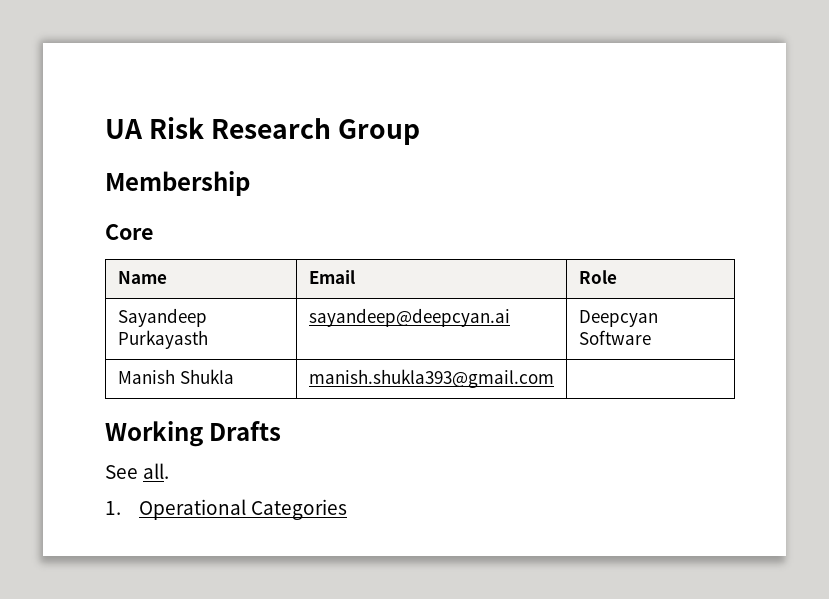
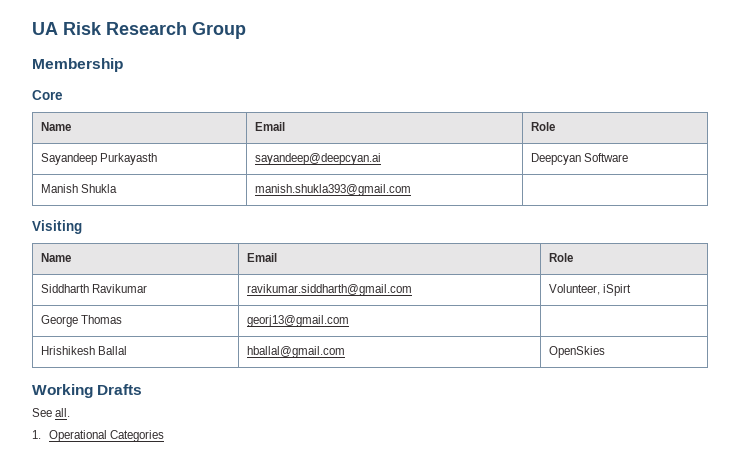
(554, 378) none -> [32,220,82,234] [41,253,72,262] [247,253,278,262] [549,253,574,262] [41,284,148,293] [247,284,413,296] [549,284,632,296] [41,315,123,327] [247,315,350,327] [41,346,128,355] [247,346,346,358] [549,346,606,358] // Visiting // Name | Email | Role // Siddharth Ravikumar | ravikumar.siddharth@gmail.com | Volunteer, iSpirt // George Thomas | georj13@gmail.com | // Hrishikesh Ballal | hballal@gmail.com | OpenSkies

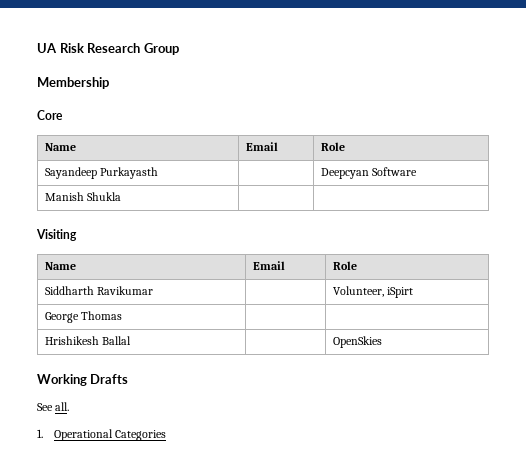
[255,153,382,165] sayandeep@deepcyan.ai -> (159, 173) none
[255,184,412,196] manish.shukla393@gmail.com -> (122, 196) none
[247,284,413,296] ravikumar.siddharth@gmail.com -> (154, 290) none
[247,315,350,327] georj13@gmail.com -> (123, 315) none
[247,346,346,358] hballal@gmail.com -> (132, 340) none

